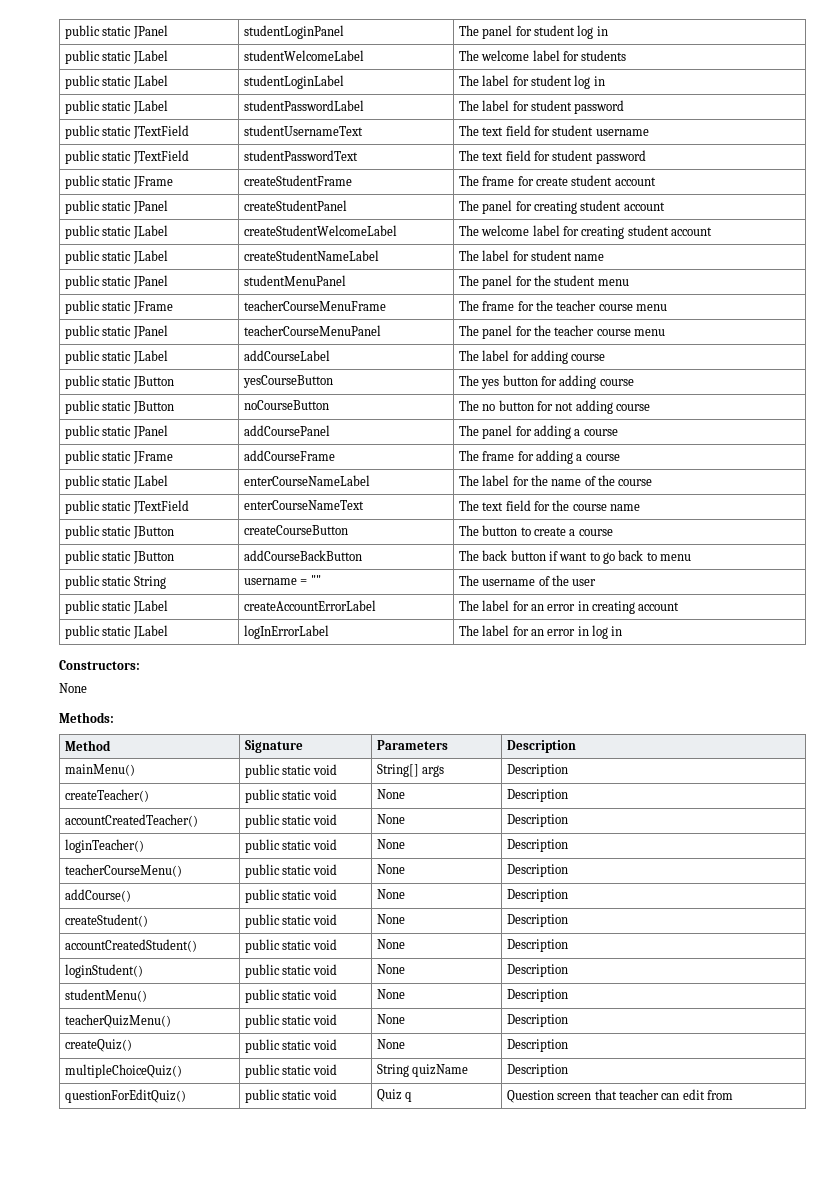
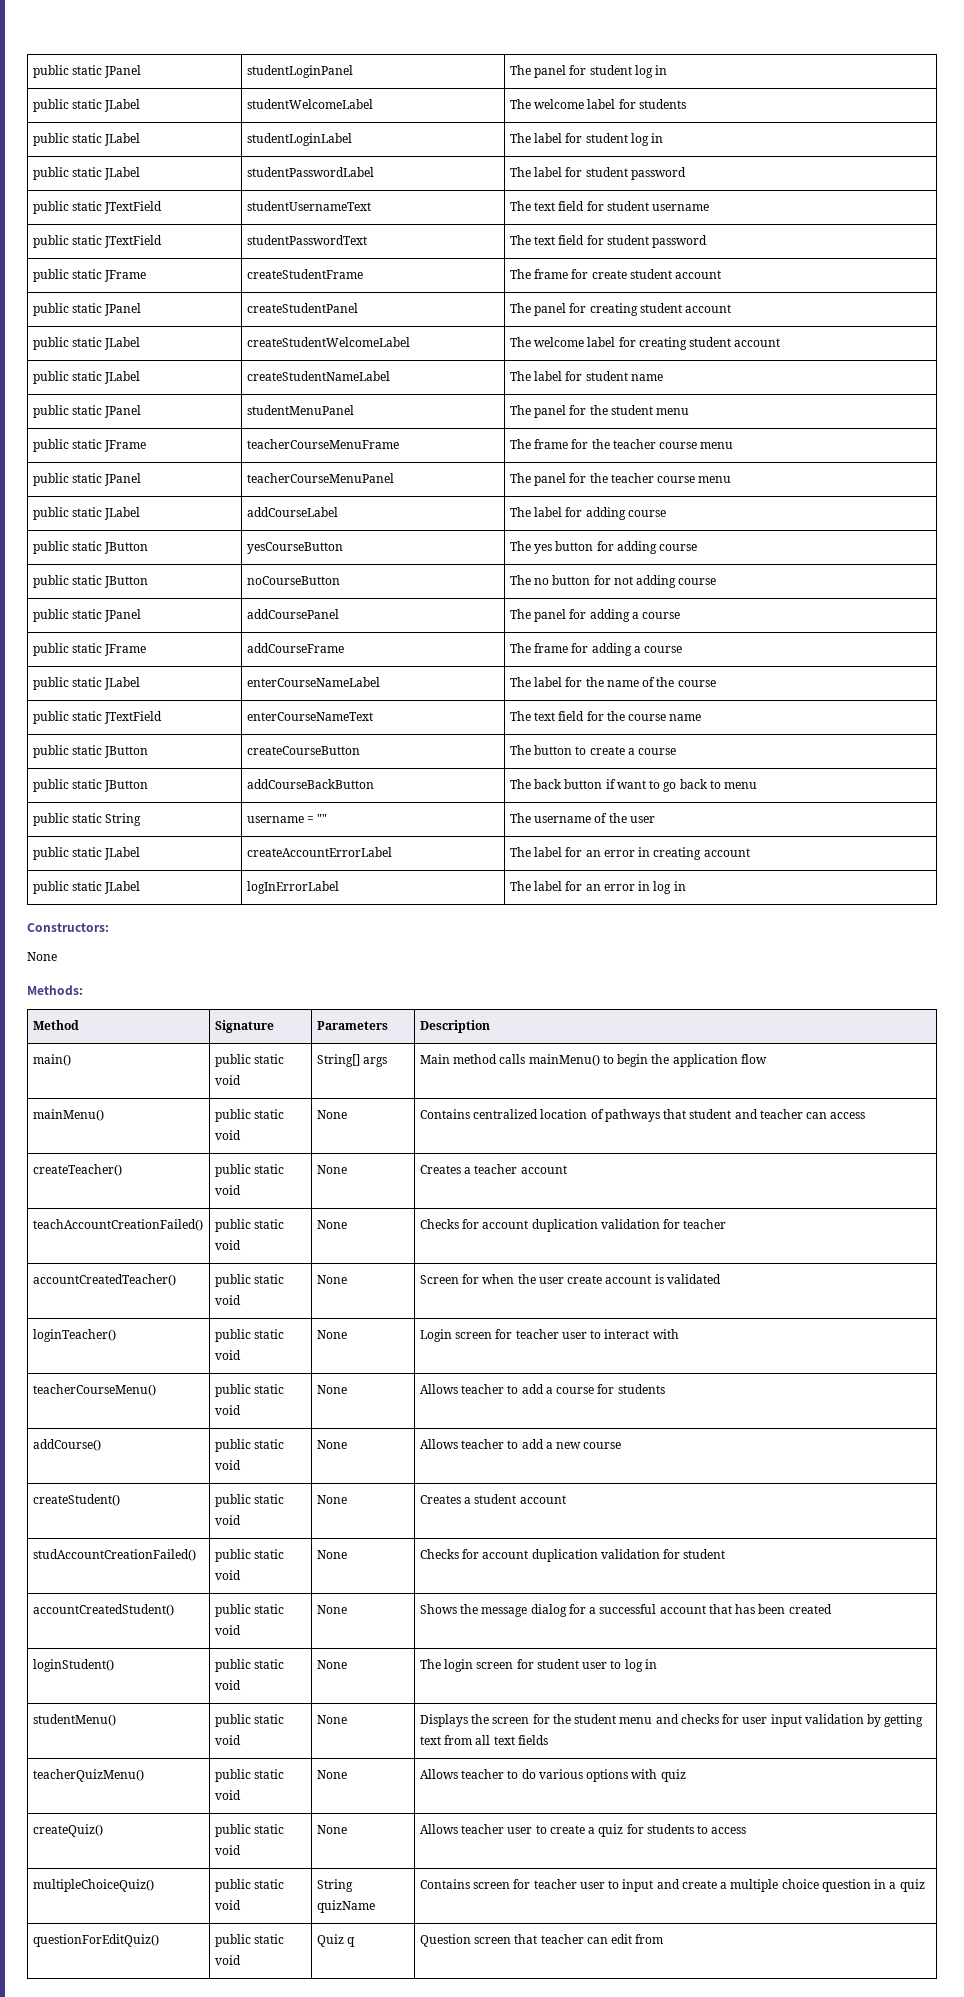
[64,764,135,776] mainMenu() -> [32,1054,71,1066] main()
[506,764,568,777] Description -> [419,1054,767,1067] [32,1109,104,1121] [214,1109,285,1122] [214,1130,241,1140] [316,1110,347,1119] [419,1109,866,1122] Main method calls mainMenu() to begin the application flow // mainMenu() | public static void | None | Contains centralized location of pathways that student and teacher can access
[506,789,568,802] Description -> [419,1164,567,1174] [32,1219,203,1231] [214,1219,285,1232] [214,1240,241,1250] [316,1220,347,1229] [419,1219,727,1232] Creates a teacher account // teachAccountCreationFailed() | public static void | None | Checks for account duplication validation for teacher
[506,814,568,827] Description -> [419,1274,721,1284] Screen for when the user create account is validated
[506,839,568,852] Description -> [419,1329,679,1342] Login screen for teacher user to interact with
[506,864,568,877] Description -> [419,1384,665,1394] Allows teacher to add a course for students
[506,889,568,902] Description -> [419,1439,622,1449] Allows teacher to add a new course
[506,914,568,927] Description -> [419,1494,566,1504] [32,1549,196,1561] [214,1549,285,1562] [214,1570,241,1580] [316,1550,347,1559] [419,1549,726,1562] Creates a student account // studAccountCreationFailed() | public static void | None | Checks for account duplication validation for student
[506,939,568,952] Description -> [419,1604,832,1617] Shows the message dialog for a successful account that has been created
[506,964,568,977] Description -> [419,1659,657,1672] The login screen for student user to log in
[506,989,568,1002] Description -> [419,1714,924,1727] [419,1735,548,1745] Displays the screen for the student menu and checks for user input validation by getting text from all text fields
[506,1014,568,1027] Description -> [419,1769,686,1782] Allows teacher to do various options with quiz
[506,1039,568,1052] Description -> [419,1824,747,1837] Allows teacher user to create a quiz for students to access
[506,1064,568,1077] Description -> [419,1879,925,1892] Contains screen for teacher user to input and create a multiple choice question in a quiz

